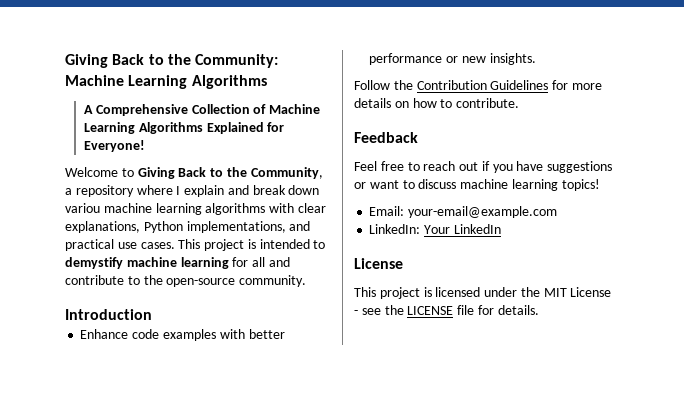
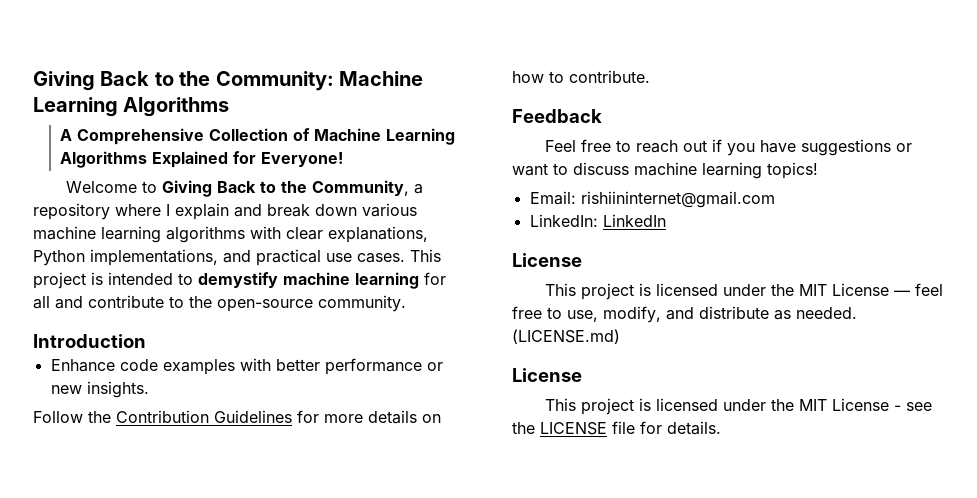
[65,203,100,213] variou -> [362,203,417,217] various
[408,206,558,218] your-email@example.com -> [580,191,775,208] rishiininternet@gmail.com
[424,225,451,234] Your -> (598, 220) none
(403, 263) none -> [544,283,943,300] [512,306,857,323] [512,329,620,344] [512,368,582,382] // This project is licensed under the MIT License — feel free to use, modify, and distribute as needed. (LICENSE.md) // License

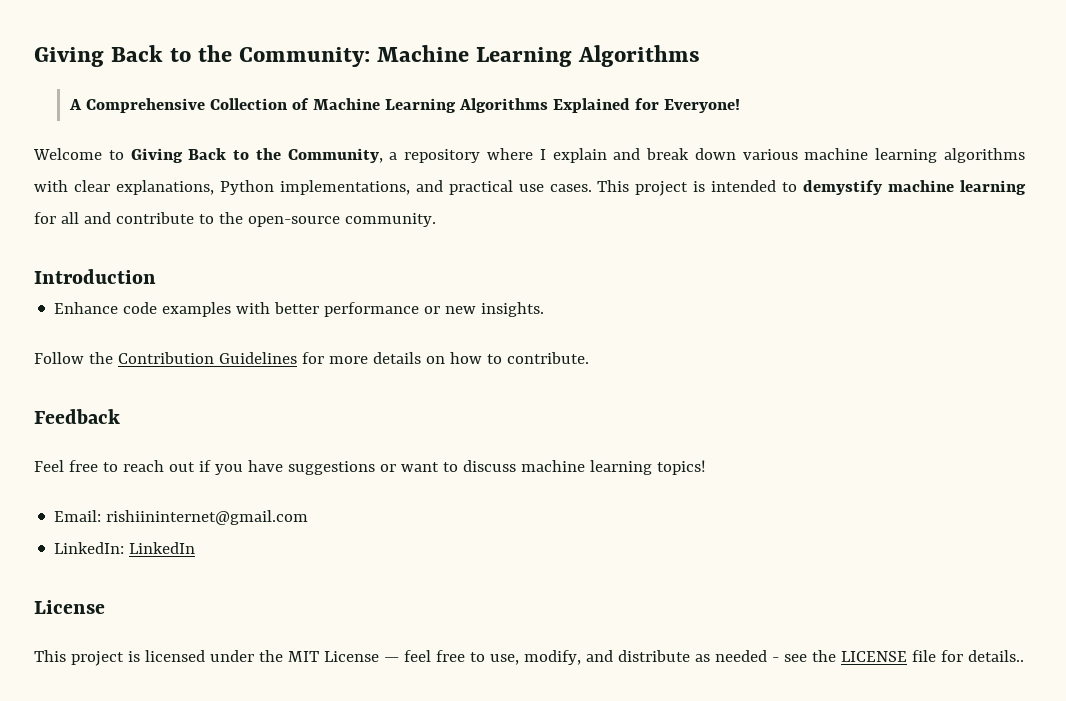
[796,307,857,319] [512,329,620,344] [512,368,582,382] [544,398,889,415] needed. (LICENSE.md) // License // This project is licensed under the MIT License -> [714,650,767,662] needed
[667,421,721,435] details. -> [967,650,1024,662] details..

